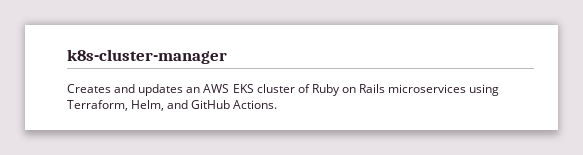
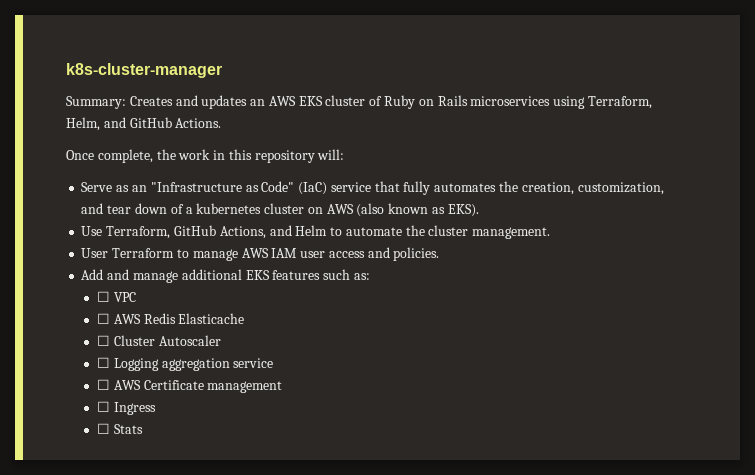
(227, 56) none -> [66,96,126,109] Summary:
(278, 104) none -> [66,149,345,163] [81,181,664,195] [81,203,479,217] [81,225,551,239] [81,247,440,261] [81,269,370,283] [96,291,136,302] [96,313,245,324] [96,335,221,346] [96,357,274,371] [96,379,283,393] [96,401,156,415] [96,423,143,434] // Once complete, the work in this repository will: // Serve as an "Infrastructure as Code" (IaC) service that fully automates the creation, customization, and tear down of a kubernetes cluster on AWS (also known as EKS). // Use Terraform, GitHub Actions, and Helm to automate the cluster management. // User Terraform to manage AWS IAM user access and policies. // Add and manage additional EKS features such as: // ☐ VPC // ☐ AWS Redis Elasticache // ☐ Cluster Autoscaler // ☐ Logging aggregation service // ☐ AWS Certificate management // ☐ Ingress // ☐ Stats

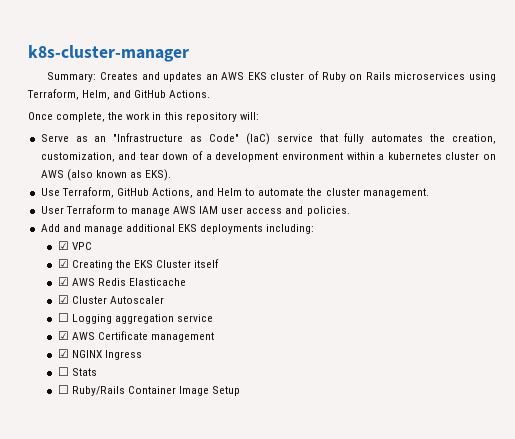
(193, 210) none -> [215,152,385,162] development environment within a
[272,269,370,280] [96,291,136,302] [96,313,110,324] features such as: // ☐ VPC // ☐ -> [200,224,315,234] [57,241,92,250] [57,259,220,270] [57,277,69,286] deployments including: // ☑ VPC // ☑ Creating the EKS Cluster itself // ☑
[96,335,110,346] ☐ -> [57,295,69,304] ☑
[96,379,110,390] ☐ -> [57,331,69,340] ☑
[96,401,110,412] ☐ -> [57,349,102,358] ☑ NGINX
(143, 429) none -> [57,385,241,396] // ☐ Ruby/Rails Container Image Setup

